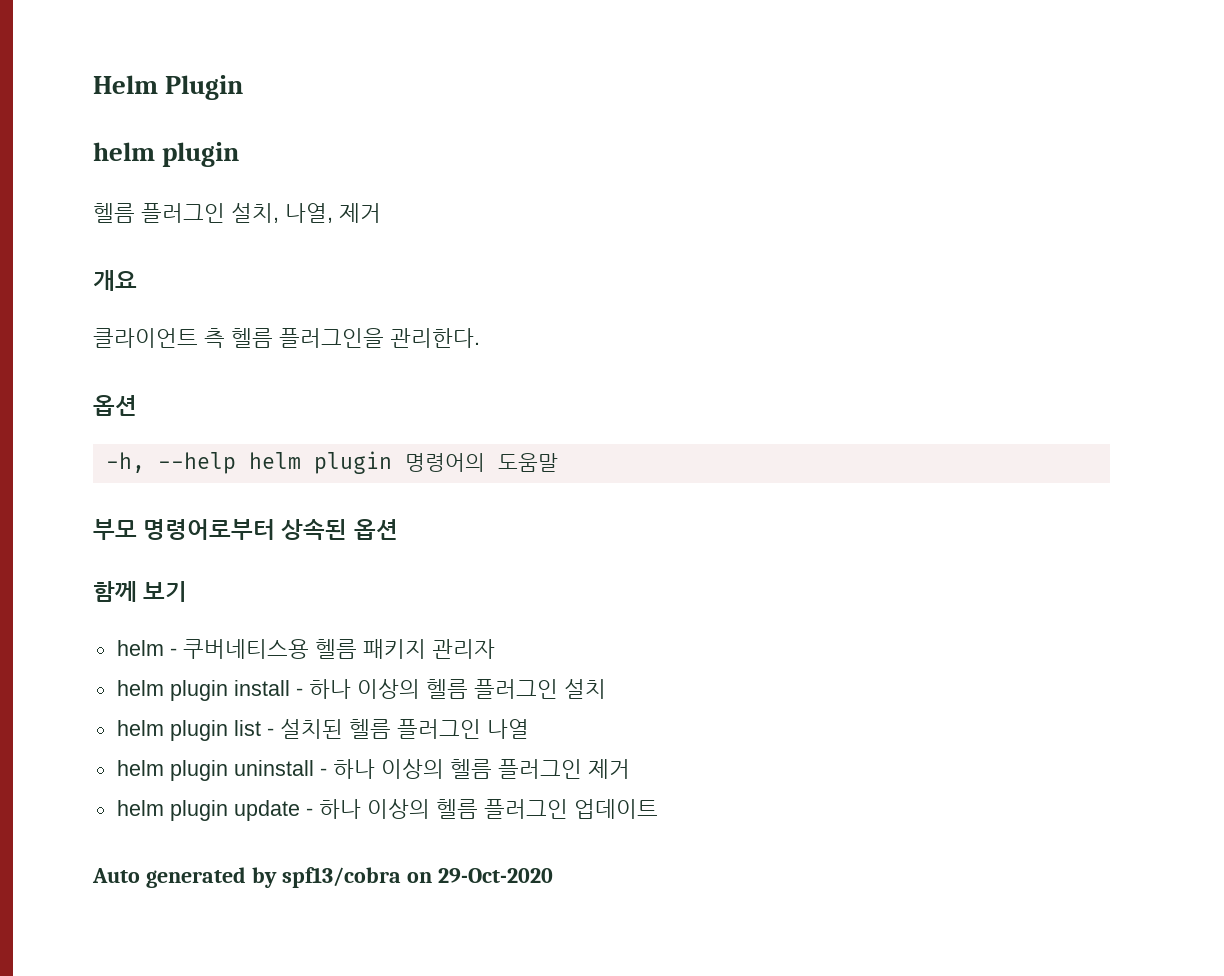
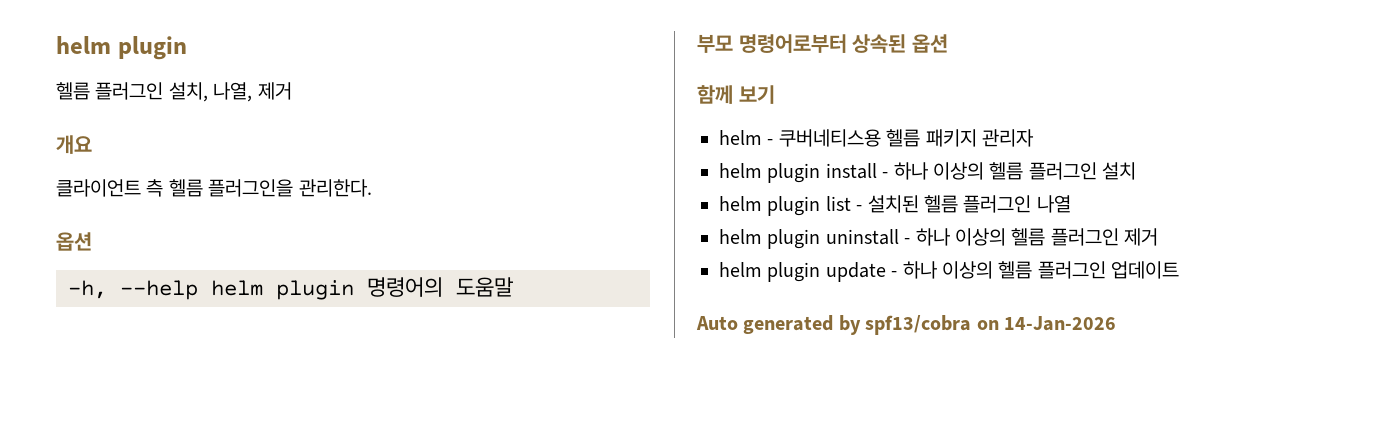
[93,75,244,100] Helm Plugin // -> (56, 45) none
[437,868,553,883] 29-Oct-2020 -> [1004,316,1116,331] 14-Jan-2026

